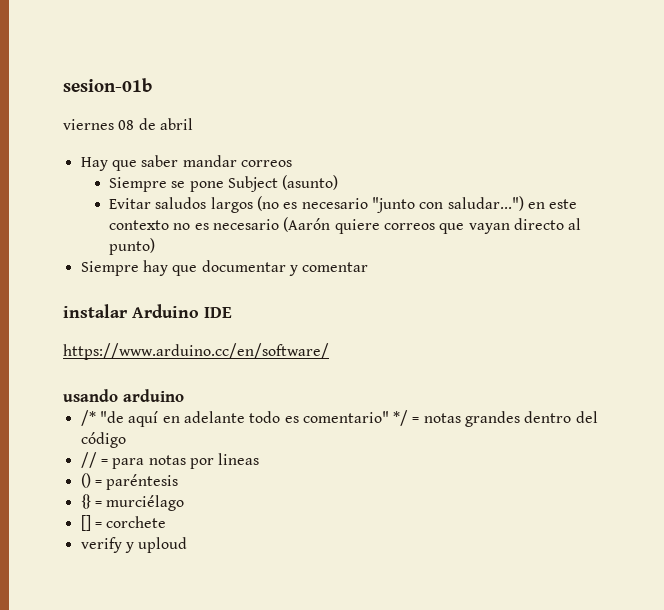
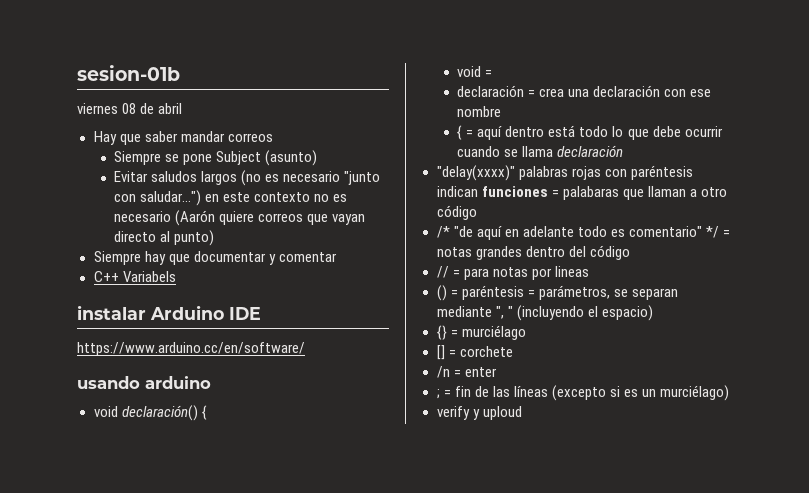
(369, 267) none -> [93,271,176,282] // C++ Variabels
(184, 395) none -> [93,405,207,421] [457,66,493,77] [457,85,712,97] [457,106,502,117] [457,125,723,140] [457,145,624,157] [436,165,693,181] [436,186,727,200] [436,205,477,220] // void declaración() { // void = // declaración = crea una declaración con ese nombre // { = aquí dentro está todo lo que debe ocurrir cuando se llama declaración // "delay(xxxx)" palabras rojas con paréntesis indican funciones = palabaras que llaman a otro código
(179, 482) none -> [527,285,678,300] [436,305,653,321] = parámetros, se separan mediante ", " (incluyendo el espacio)
(167, 522) none -> [436,366,497,378] [436,385,729,401] // /n = enter // ; = fin de las líneas (excepto si es un murciélago)

